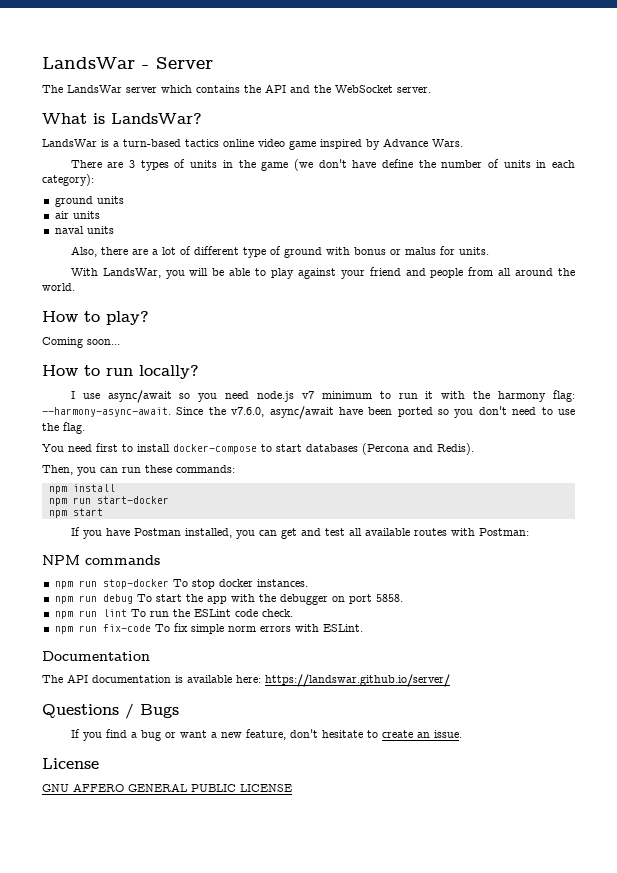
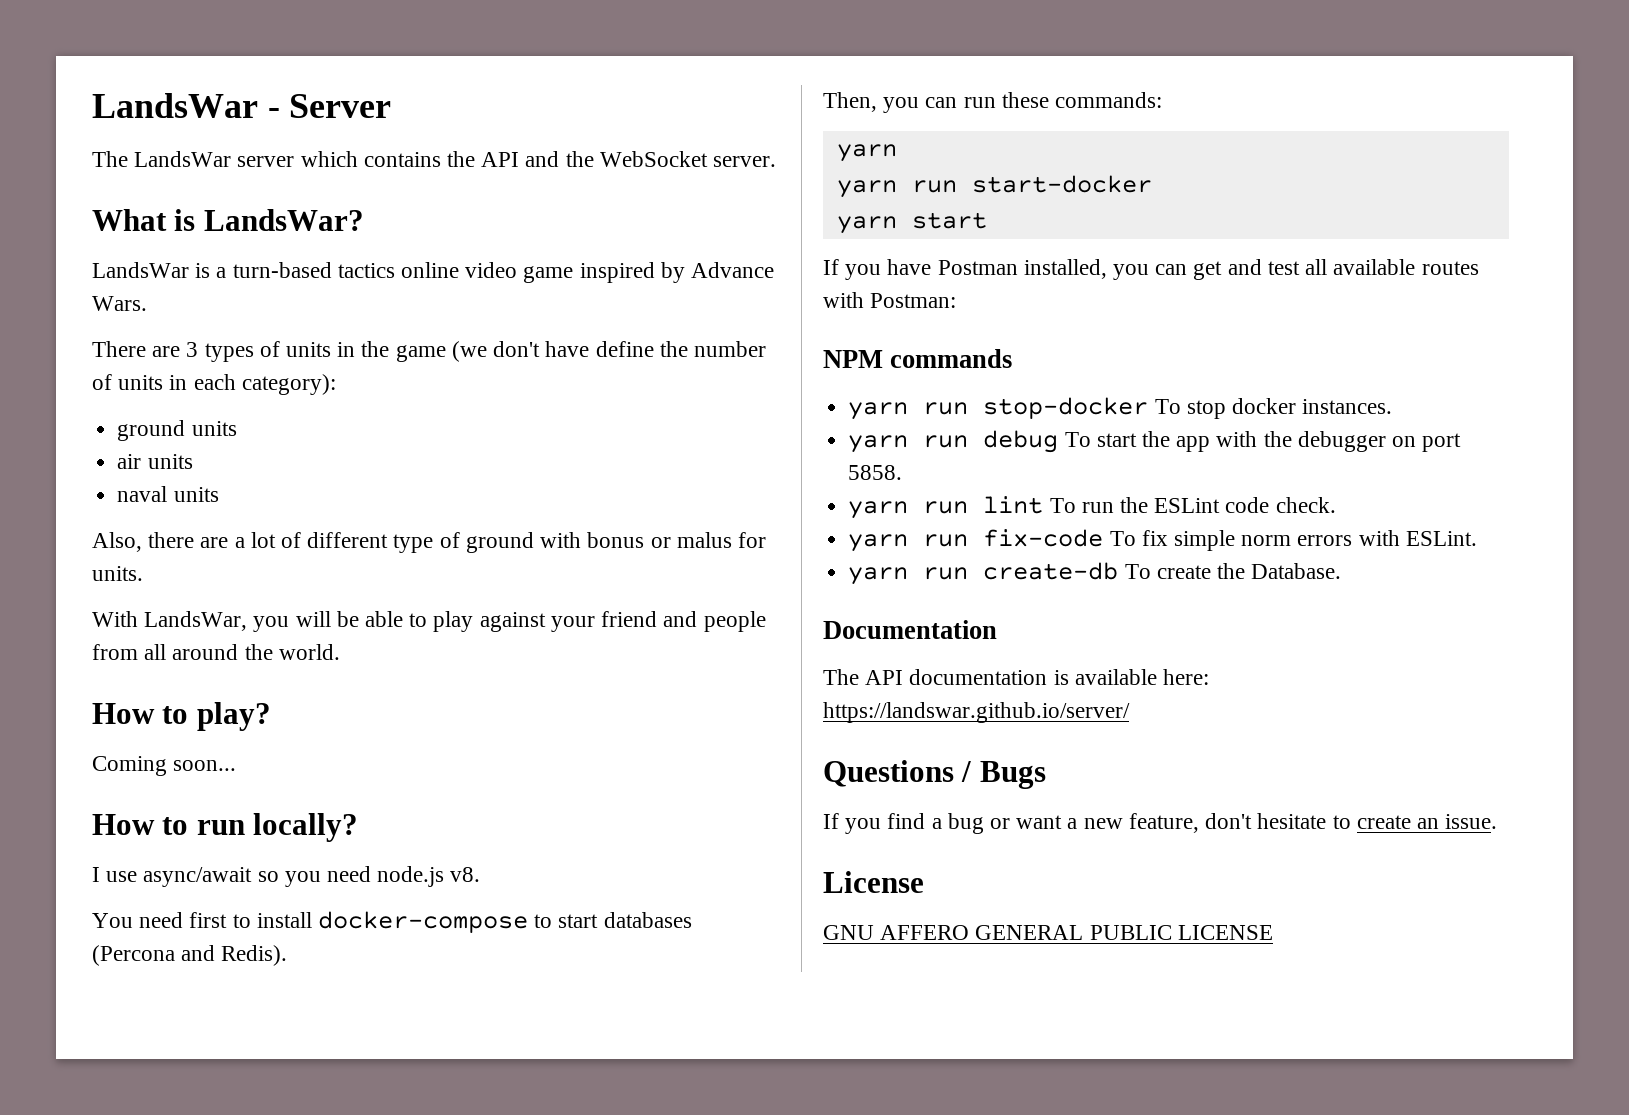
[301,390,575,402] [42,406,575,419] [42,422,85,434] v7 minimum to run it with the harmony flag: --harmony-async-await. Since the v7.6.0, async/await have been ported so you don't need to use the flag. -> [450,867,481,882] v8.
[48,484,115,494] [48,498,67,506] npm install // npm -> [836,144,897,162] [836,180,897,198] yarn // yarn
[48,510,67,518] npm -> [836,216,897,234] yarn
[54,581,73,589] npm -> [848,402,909,420] yarn
[54,596,73,604] npm -> [848,435,909,453] yarn
[54,611,73,619] npm -> [848,501,909,519] yarn
[54,626,73,634] npm -> [848,534,909,552] yarn
(363, 628) none -> [848,562,1342,585] // yarn run create-db To create the Database.

